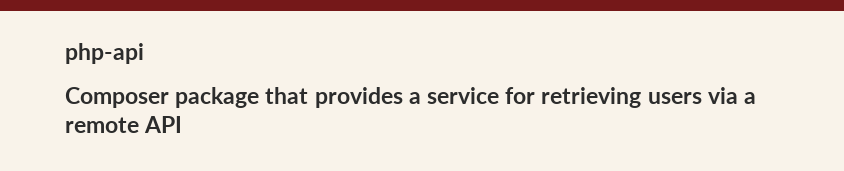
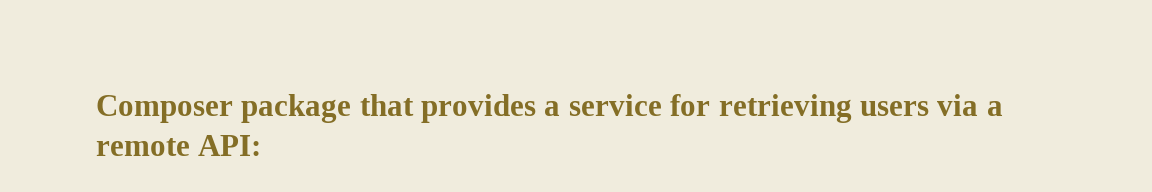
[65,43,144,64] php-api // -> (96, 109) none
[144,116,183,133] API -> [198,135,262,156] API:

